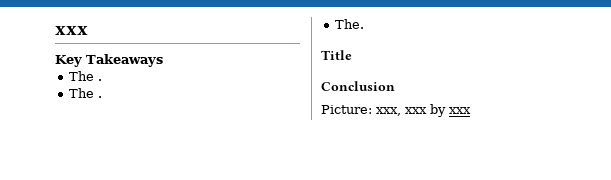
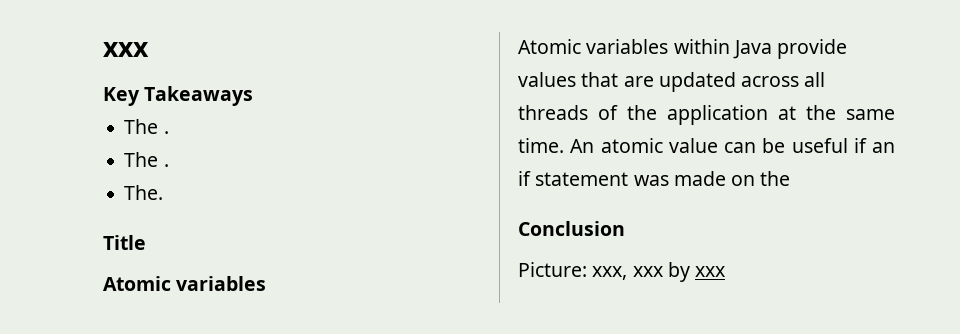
(352, 55) none -> [103,276,267,291] [518,39,848,59] [518,72,826,92] [518,105,895,125] [518,138,895,153] [518,171,791,186] // Atomic variables // Atomic variables within Java provide values that are updated across all threads of the application at the same time. An atomic value can be useful if an if statement was made on the

